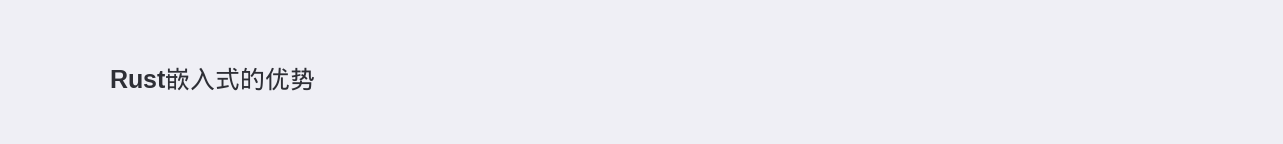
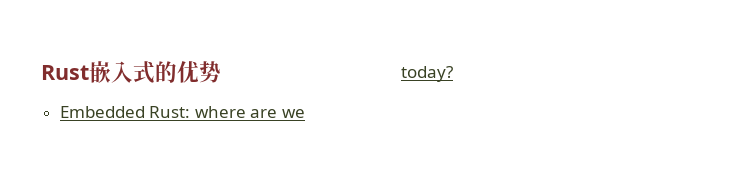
(315, 79) none -> [59,106,306,118] [400,66,453,82] // Embedded Rust: where are we today?

